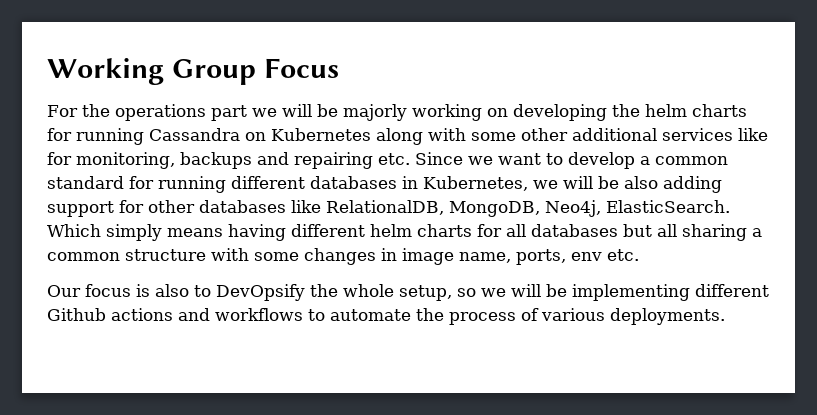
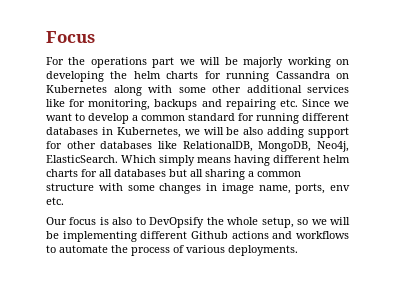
[47,58,256,85] Working Group -> (46, 37) none

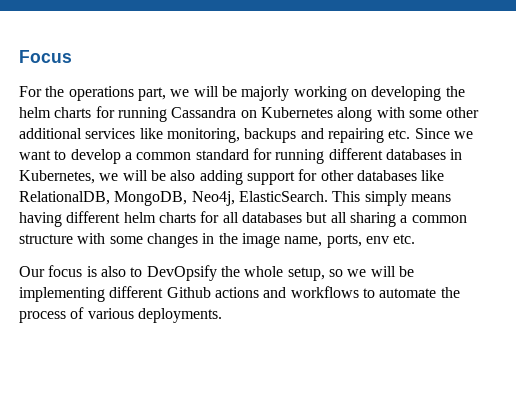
[152,57,175,68] part -> [137,87,166,101] part,
[69,99,86,107] for -> (163, 133) none
[121,155,156,163] Which -> [332,191,361,202] This
(217, 187) none -> [218,233,238,244] the

